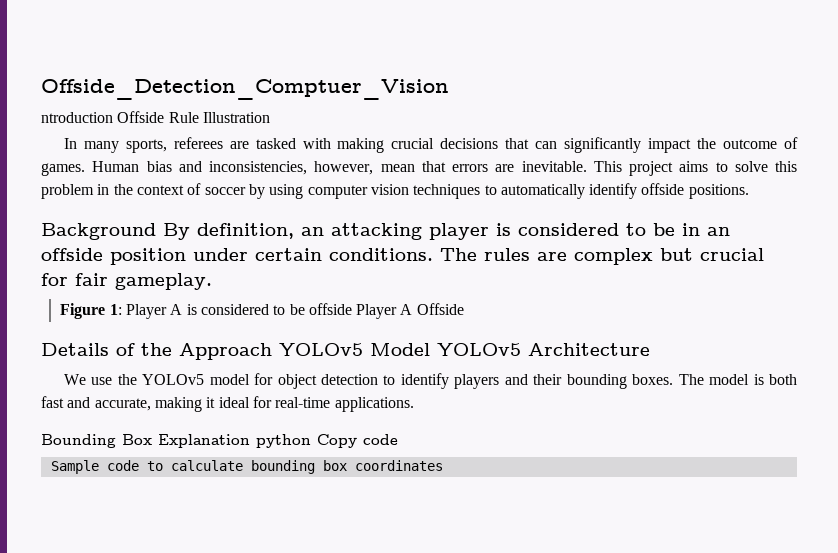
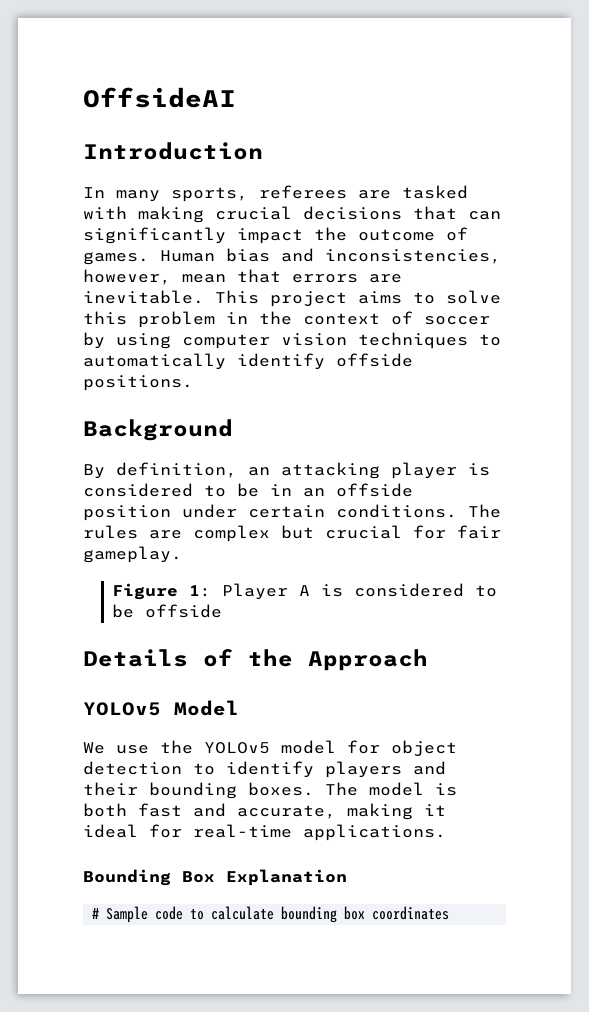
[41,79,449,100] [41,111,270,123] Offside_Detection_Comptuer_Vision // ntroduction Offside Rule Illustration -> [83,87,236,108] [83,142,263,160] OffsideAI // Introduction
(156, 231) none -> (233, 430) //
[356,303,464,319] Player A Offside -> (223, 611) none
(272, 351) none -> (428, 660) //
[437,343,650,356] YOLOv5 Architecture -> (239, 708) none
[256,434,398,448] python Copy code // -> [92,908,100,919] // #

